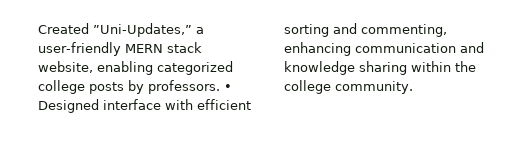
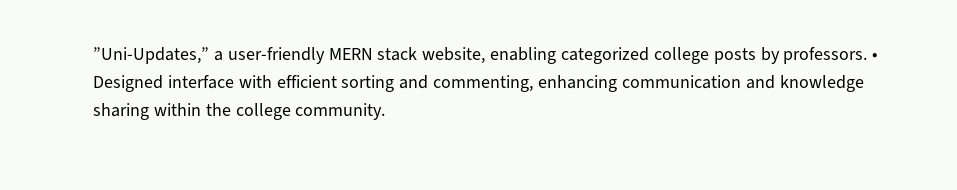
[38,23,89,34] Created -> (93, 55) none

